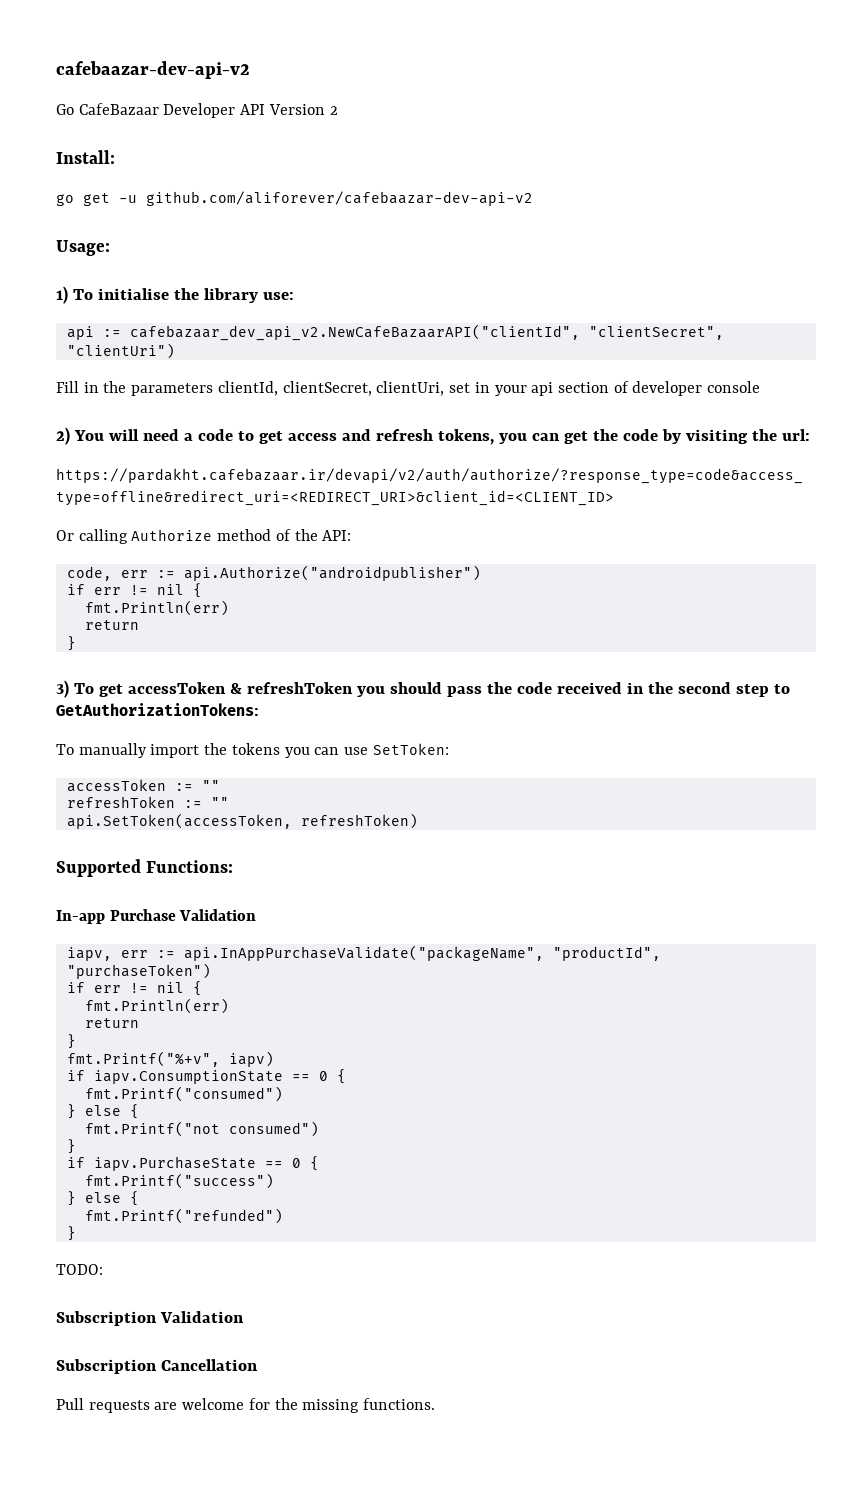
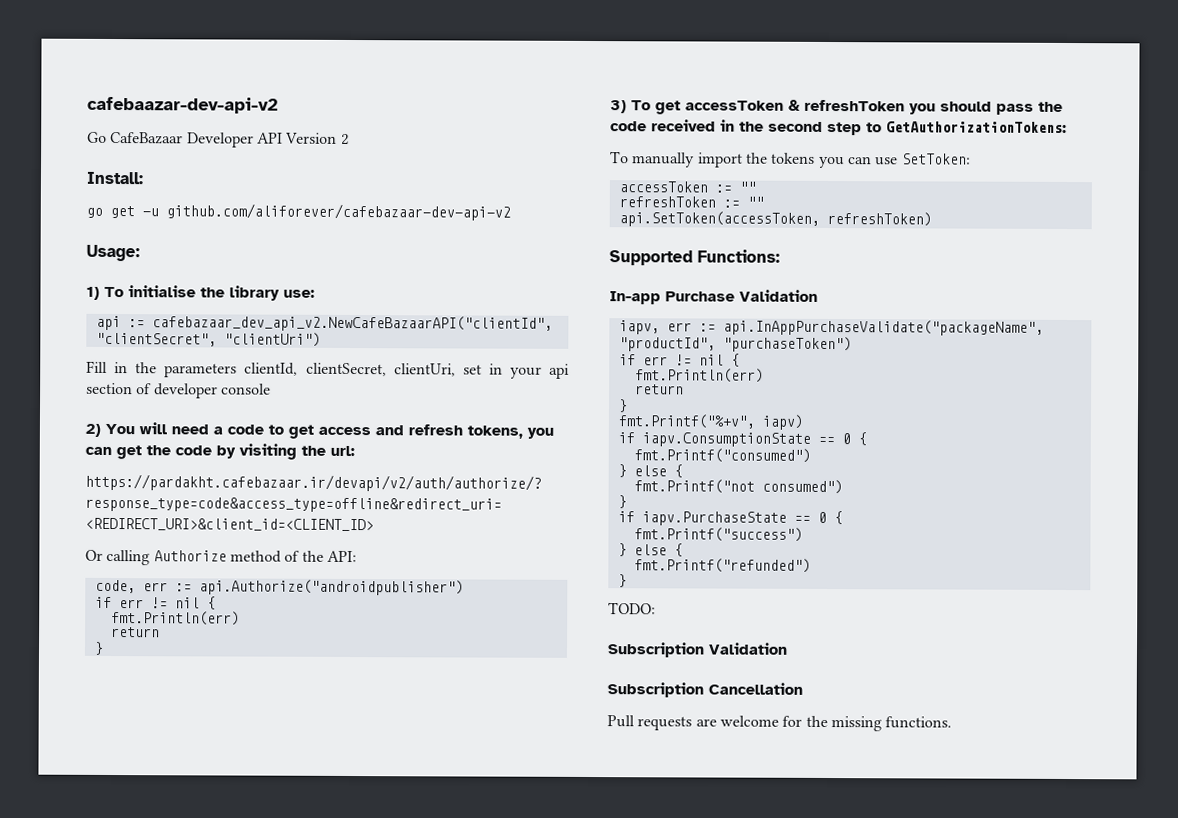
[146,191,533,206] github.com/aliforever/cafebaazar-dev-api-v2 -> [166,203,511,221] github.com/aliforever/cafebazaar-dev-api-v2

